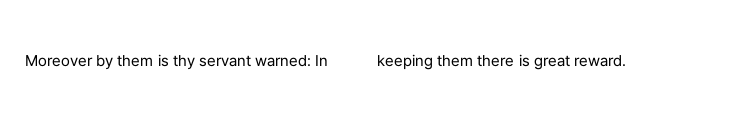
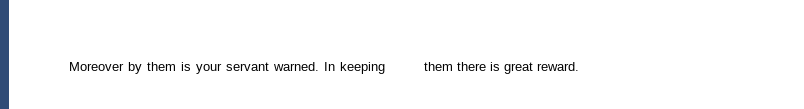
[172,55,312,70] thy servant warned: -> [196,62,320,74] your servant warned.

